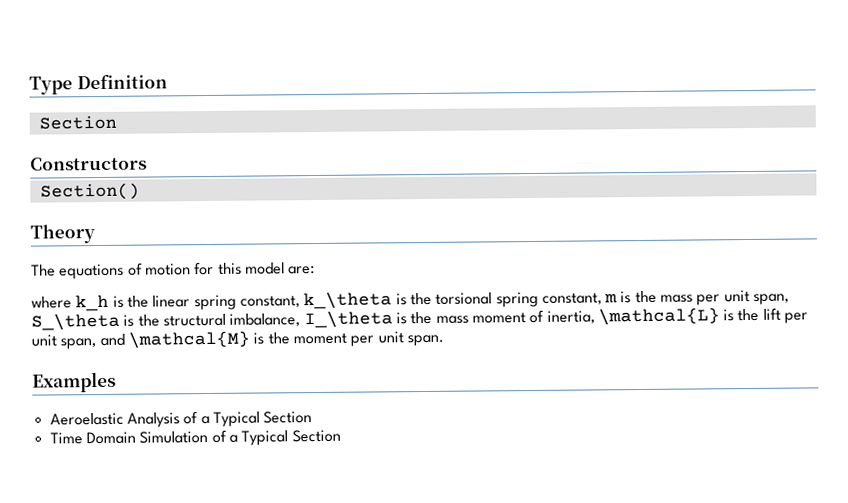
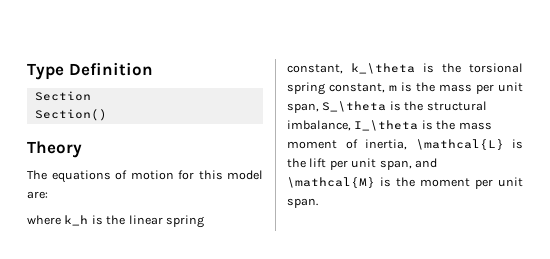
[30,156,147,171] // Constructors -> (91, 96) none
[32,371,116,393] [49,411,313,428] [49,429,341,446] // Examples // Aeroelastic Analysis of a Typical Section // Time Domain Simulation of a Typical Section -> (318, 203) none

